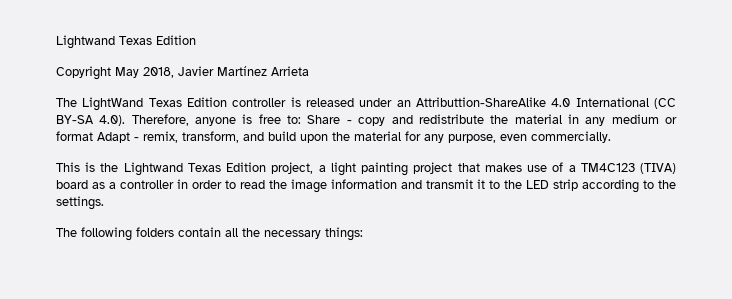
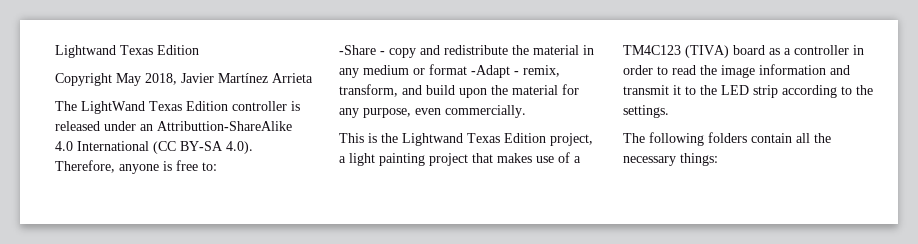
[307,115,341,124] Share -> [339,45,376,55] // -Share
[97,132,130,143] Adapt -> [471,65,510,78] -Adapt

